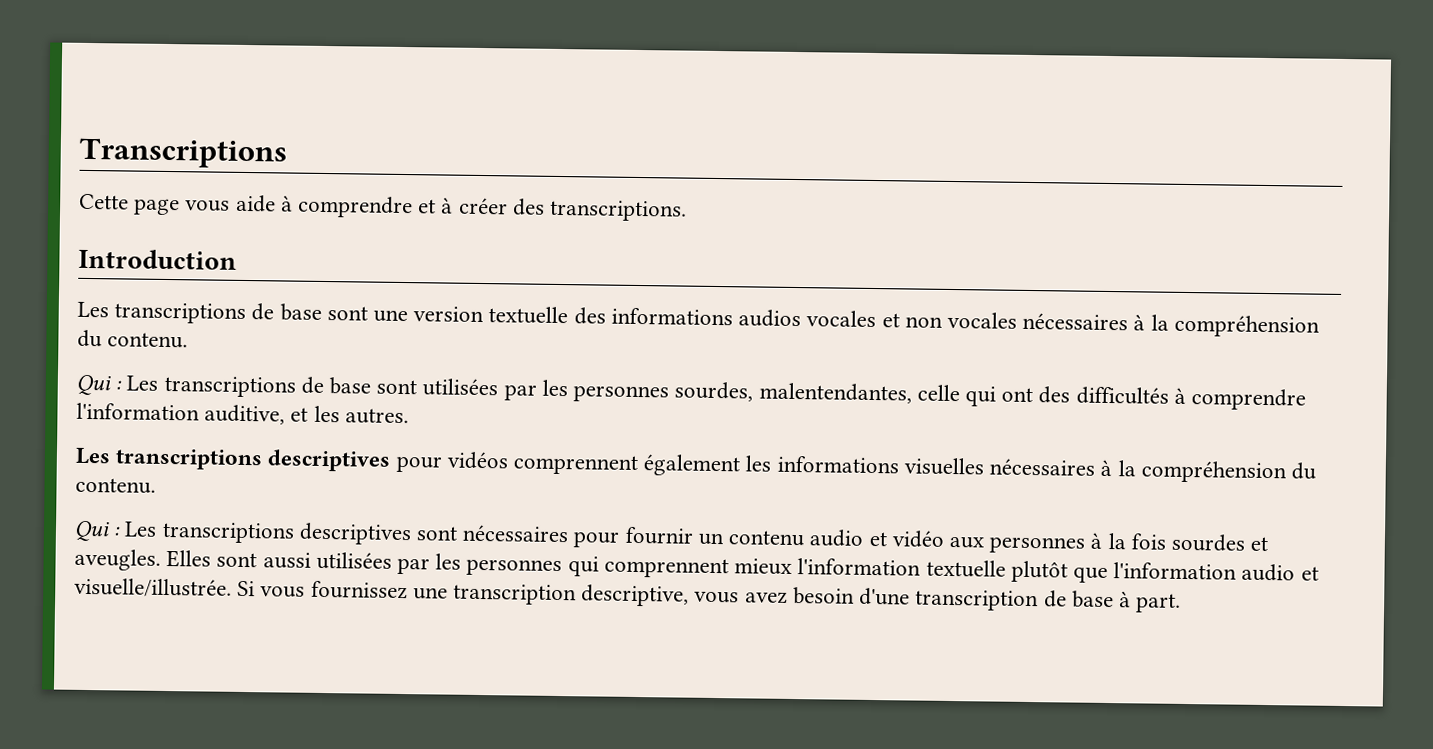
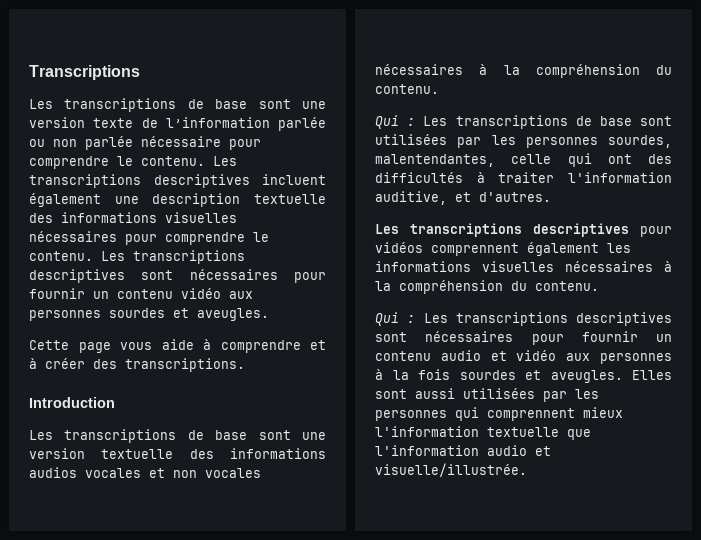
(287, 153) none -> [29,98,326,112] [29,117,326,131] [29,136,261,150] [29,156,237,169] [29,174,326,188] [29,193,326,207] [29,212,237,223] [29,231,269,245] [29,250,245,264] [29,269,326,283] [29,288,253,299] [29,308,269,321] // Les transcriptions de base sont une version texte de l’information parlée ou non parlée nécessaire pour comprendre le contenu. Les transcriptions descriptives incluent également une description textuelle des informations visuelles nécessaires pour comprendre le contenu. Les transcriptions descriptives sont nécessaires pour fournir un contenu vidéo aux personnes sourdes et aveugles.
[1190,388,1306,411] comprendre -> [498,172,555,183] traiter
[313,405,409,425] les autres. -> [479,192,551,202] d'autres.
[1010,560,1068,583] plutôt -> (559, 432) none
[237,580,1182,613] Si vous fournissez une transcription descriptive, vous avez besoin d'une transcription de base à part. -> (527, 470) none

